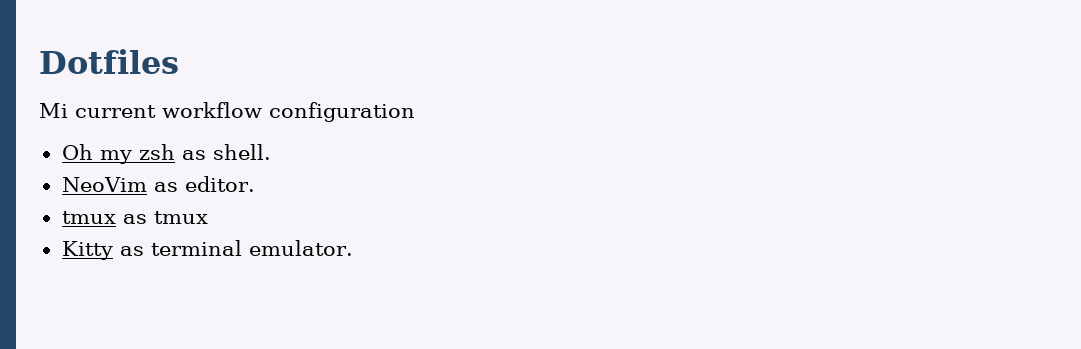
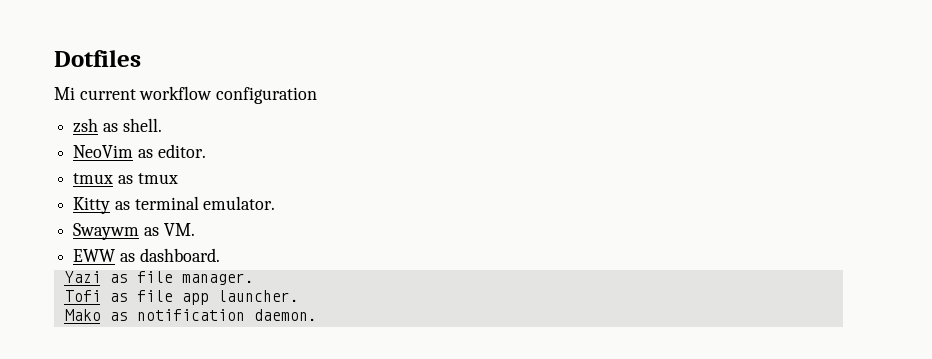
[61,144,132,164] Oh my -> (318, 95) none
(353, 248) none -> [73,223,195,240] [73,248,220,262] [64,271,254,285] [64,290,299,305] [64,309,317,321] // Swaywm as VM. // EWW as dashboard. // Yazi as file manager. // Tofi as file app launcher. // Mako as notification daemon.

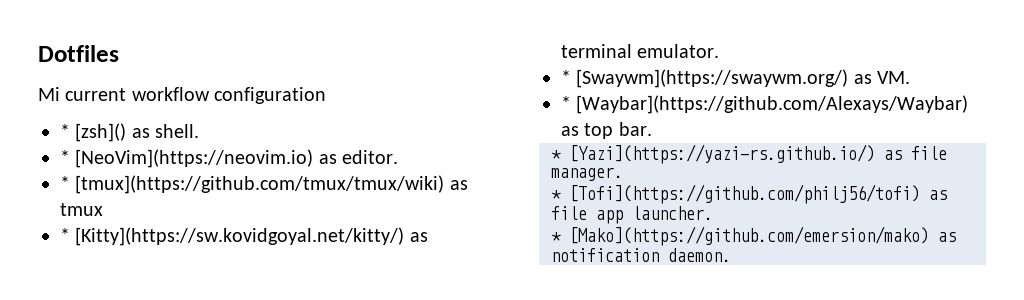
[73,118,99,133] zsh -> [60,123,127,142] * [zsh]()
[73,145,134,158] NeoVim -> [60,149,314,168] * [NeoVim](https://neovim.io)
[73,173,114,184] tmux -> [60,175,445,194] * [tmux](https://github.com/tmux/tmux/wiki)
[73,197,111,214] Kitty -> [60,227,405,246] * [Kitty](https://sw.kovidgoyal.net/kitty/)
[73,223,140,240] Swaywm -> [561,69,849,88] * [Swaywm](https://swaywm.org/)
[73,248,220,262] [64,271,101,283] EWW as dashboard. // Yazi -> [561,95,969,114] [561,122,652,139] [551,144,875,164] * [Waybar](https://github.com/Alexays/Waybar) as top bar. // * [Yazi](https://yazi-rs.github.io/)
[64,290,101,302] Tofi -> [551,184,920,204] * [Tofi](https://github.com/philj56/tofi)
[64,309,101,321] Mako -> [551,226,929,246] * [Mako](https://github.com/emersion/mako)

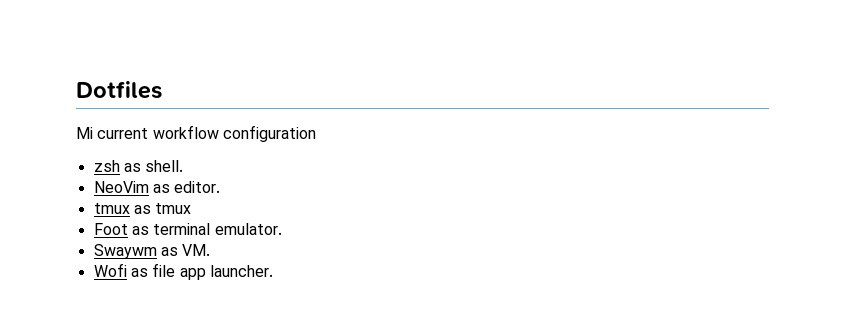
[60,123,127,142] * [zsh]() -> [93,160,120,172] zsh
[60,149,314,168] * [NeoVim](https://neovim.io) -> [93,181,149,193] NeoVim
[60,175,445,194] * [tmux](https://github.com/tmux/tmux/wiki) -> [93,203,130,214] tmux
[60,227,405,246] * [Kitty](https://sw.kovidgoyal.net/kitty/) -> [93,223,128,235] Foot
[561,69,849,88] * [Swaywm](https://swaywm.org/) -> [93,244,157,259] Swaywm
[561,95,969,114] [561,122,652,139] [551,144,947,164] [551,167,623,181] [551,184,920,204] * [Waybar](https://github.com/Alexays/Waybar) as top bar. // * [Yazi](https://yazi-rs.github.io/) as file manager. // * [Tofi](https://github.com/philj56/tofi) -> [93,263,127,277] Wofi
[551,226,956,246] [551,248,731,262] // * [Mako](https://github.com/emersion/mako) as notification daemon. -> (273, 271) none

